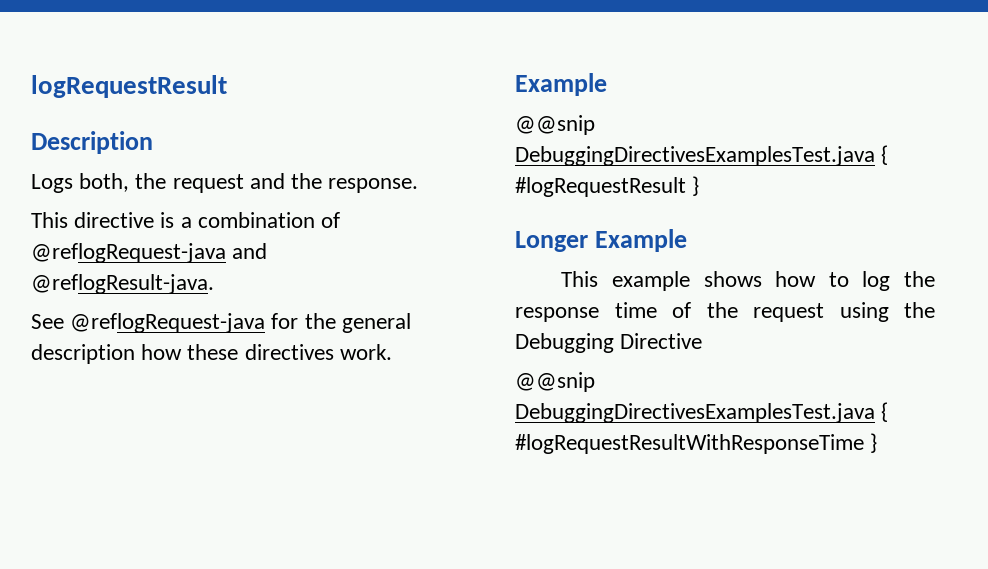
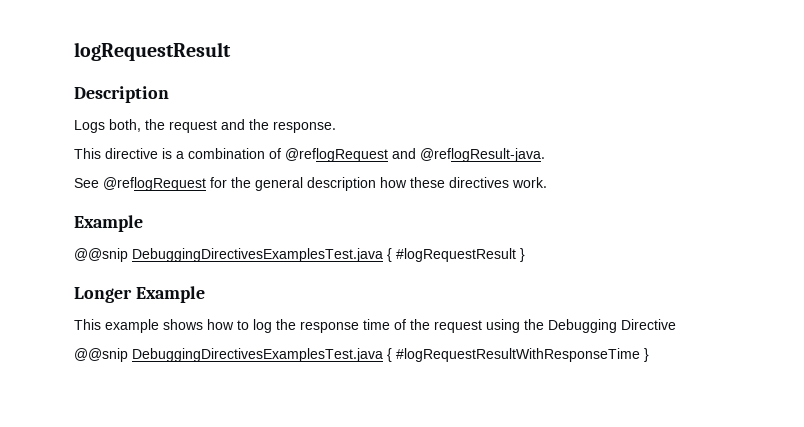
[31,243,226,263] @reflogRequest-java -> [285,148,388,162] @reflogRequest
[70,313,266,333] @reflogRequest-java -> [103,177,206,191] @reflogRequest

